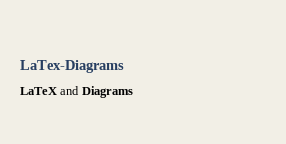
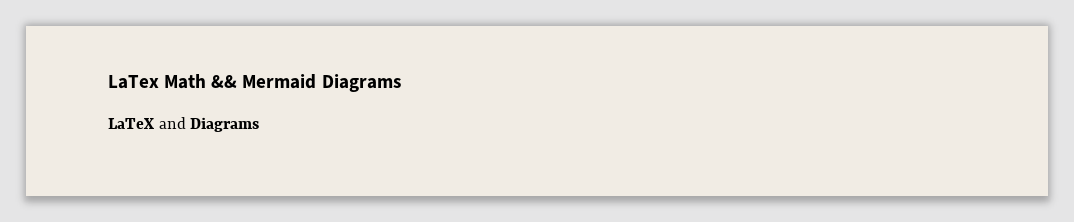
[20,60,124,73] LaTex-Diagrams -> [108,74,401,92] LaTex Math && Mermaid Diagrams

